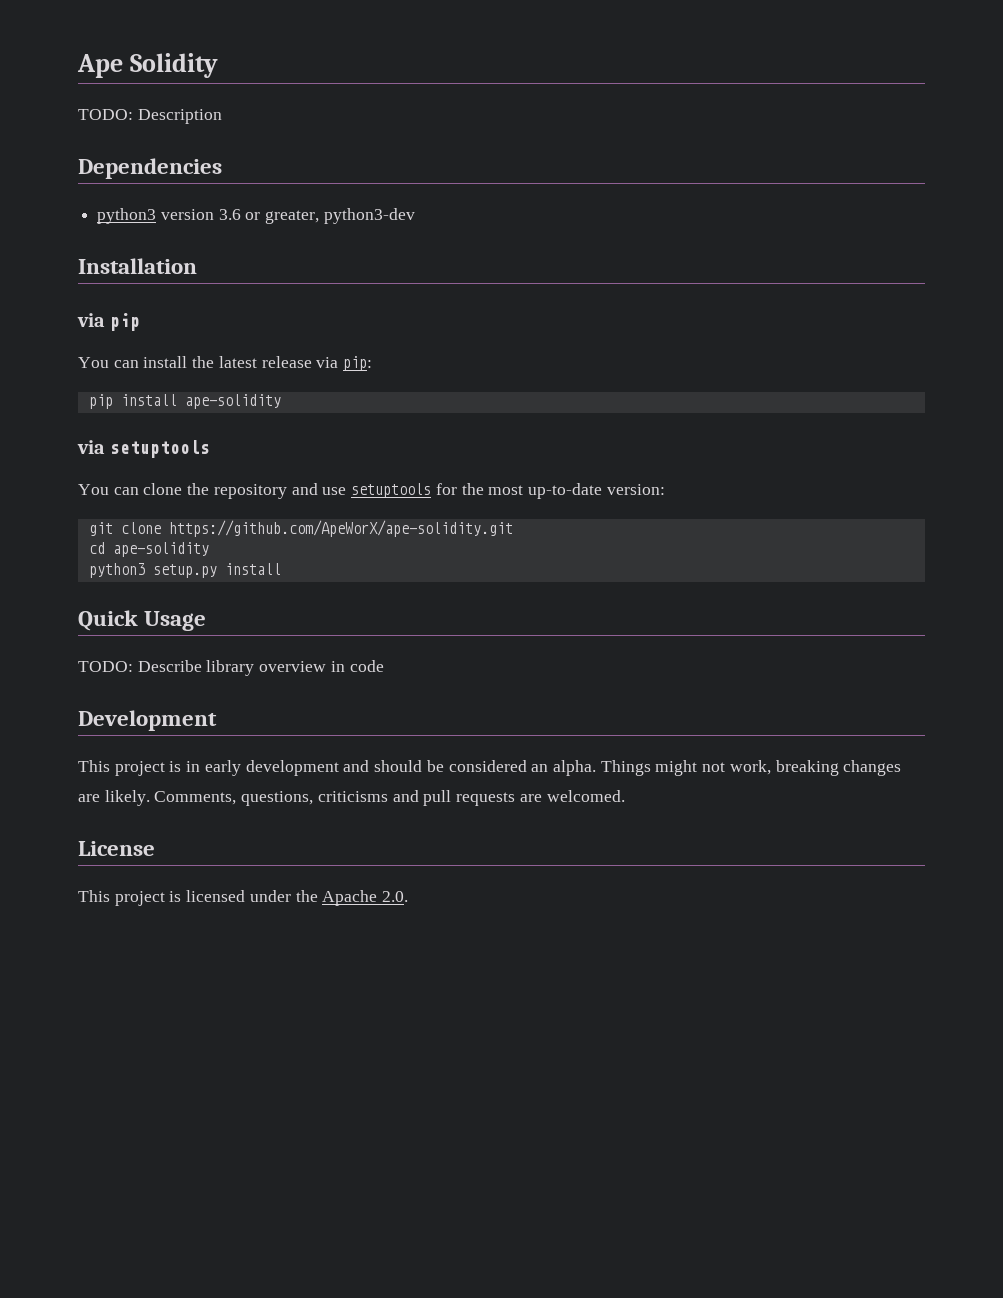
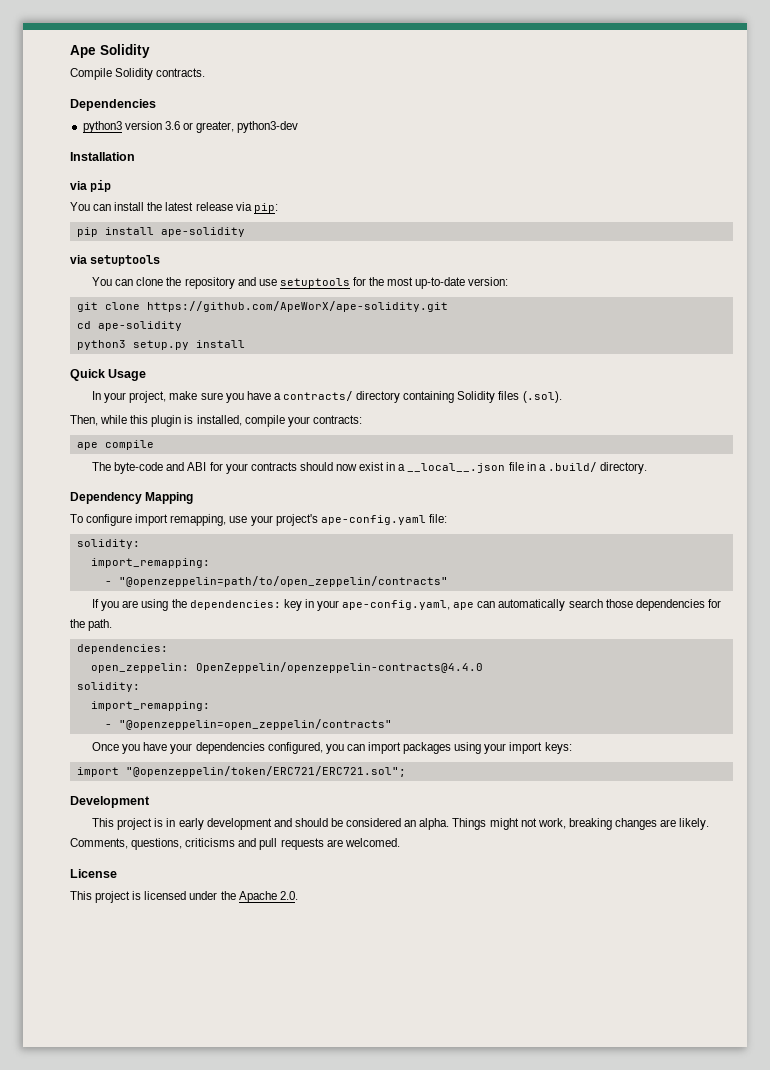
[78,109,222,124] TODO: Description -> [70,68,206,80] Compile Solidity contracts.
[78,660,384,676] TODO: Describe library overview in code -> [92,391,562,403] [70,415,362,427] [76,440,154,450] [92,462,647,474] [70,492,194,504] [70,514,447,526] [76,539,140,549] [90,558,210,568] [104,576,448,587] [92,599,721,611] [70,619,113,631] [76,644,168,654] [90,662,483,673] [76,682,140,692] [90,701,210,711] [104,719,392,730] [92,742,572,754] [76,766,406,777] In your project, make sure you have a contracts/ directory containing Solidity files (.sol). // Then, while this plugin is installed, compile your contracts: // ape compile // The byte-code and ABI for your contracts should now exist in a __local__.json file in a .build/ directory. // Dependency Mapping // To configure import remapping, use your project's ape-config.yaml file: // solidity: // import_remapping: // - "@openzeppelin=path/to/open_zeppelin/contracts" // If you are using the dependencies: key in your ape-config.yaml, ape can automatically search those dependencies for the path. // dependencies: // open_zeppelin: OpenZeppelin/openzeppelin-contracts@4.4.0 // solidity: // import_remapping: // - "@openzeppelin=open_zeppelin/contracts" // Once you have your dependencies configured, you can import packages using your import keys: // import "@openzeppelin/token/ERC721/ERC721.sol";

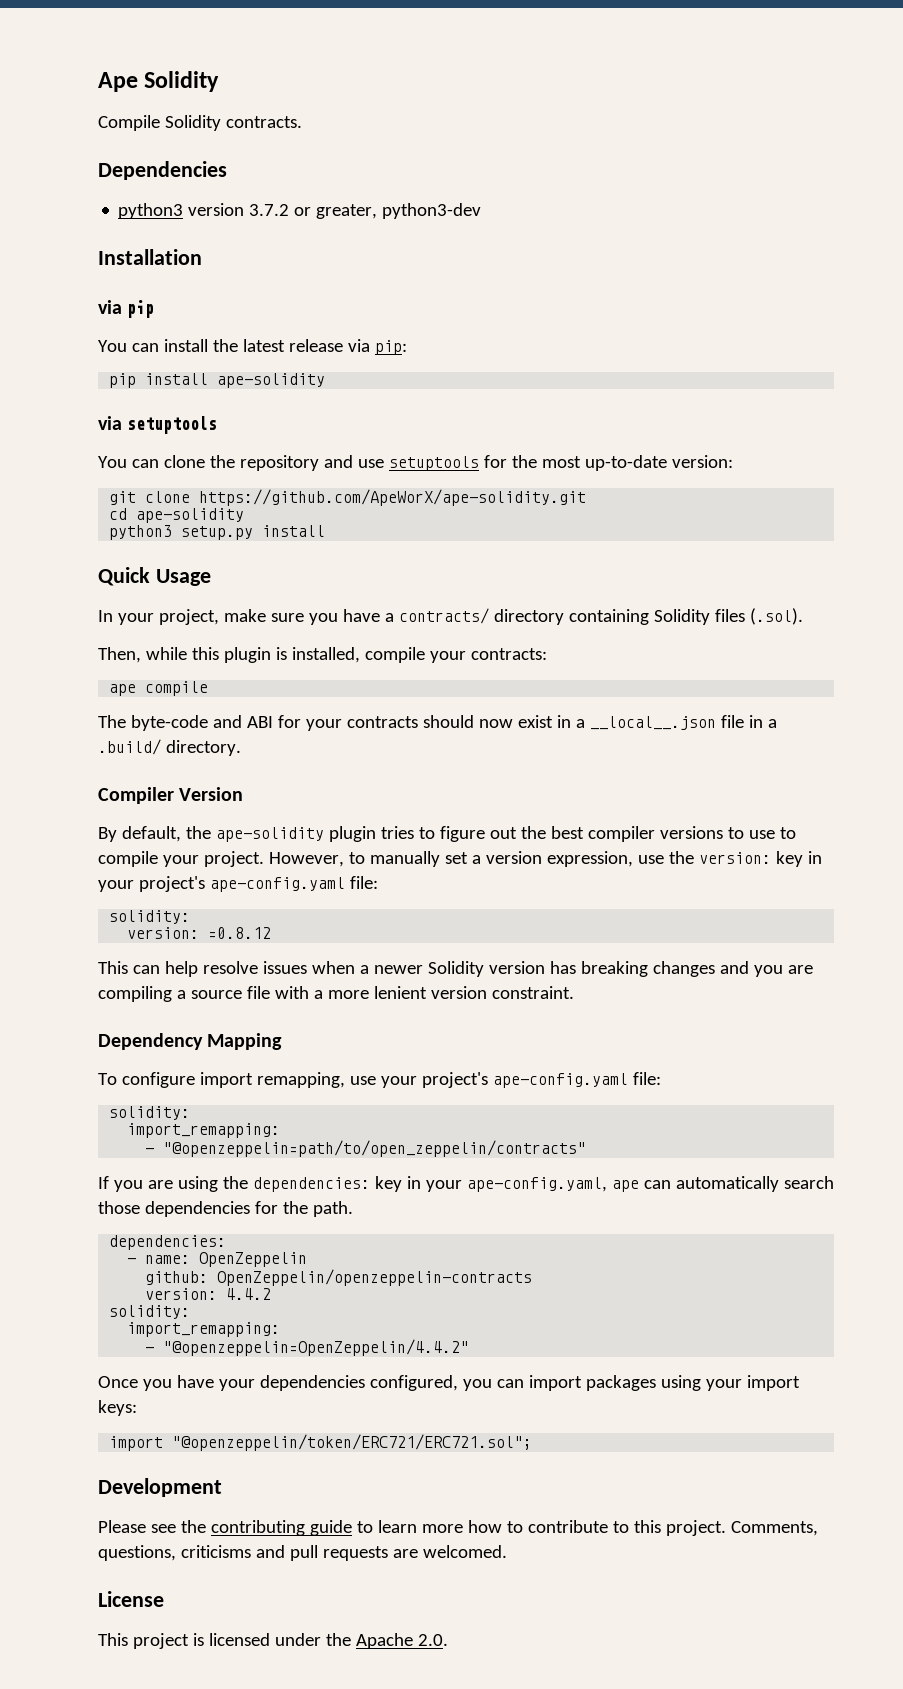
[164,121,180,130] 3.6 -> [249,204,290,216] 3.7.2
(647, 468) none -> [98,787,244,804] [98,826,796,842] [98,851,822,867] [98,876,378,892] [109,910,191,924] [127,927,272,939] [98,961,813,977] [98,986,574,1002] // Compiler Version // By default, the ape-solidity plugin tries to figure out the best compiler versions to use to compile your project. However, to manually set a version expression, use the version: key in your project's ape-config.yaml file: // solidity: // version: =0.8.12 // This can help resolve issues when a newer Solidity version has breaking changes and you are compiling a source file with a more lenient version constraint.
[90,662,483,673] [76,682,140,692] [90,701,210,711] [104,719,392,730] open_zeppelin: OpenZeppelin/openzeppelin-contracts@4.4.0 // solidity: // import_remapping: // - "@openzeppelin=open_zeppelin/contracts" -> [127,1252,308,1267] [145,1269,533,1286] [145,1288,272,1300] [109,1305,191,1319] [127,1322,281,1337] [145,1339,470,1356] - name: OpenZeppelin // github: OpenZeppelin/openzeppelin-contracts // version: 4.4.2 // solidity: // import_remapping: // - "@openzeppelin=OpenZeppelin/4.4.2"
[92,818,710,830] This project is in early development and should be considered an alpha. Things might not work, breaking changes are likely. -> [98,1520,726,1536] Please see the contributing guide to learn more how to contribute to this project.

